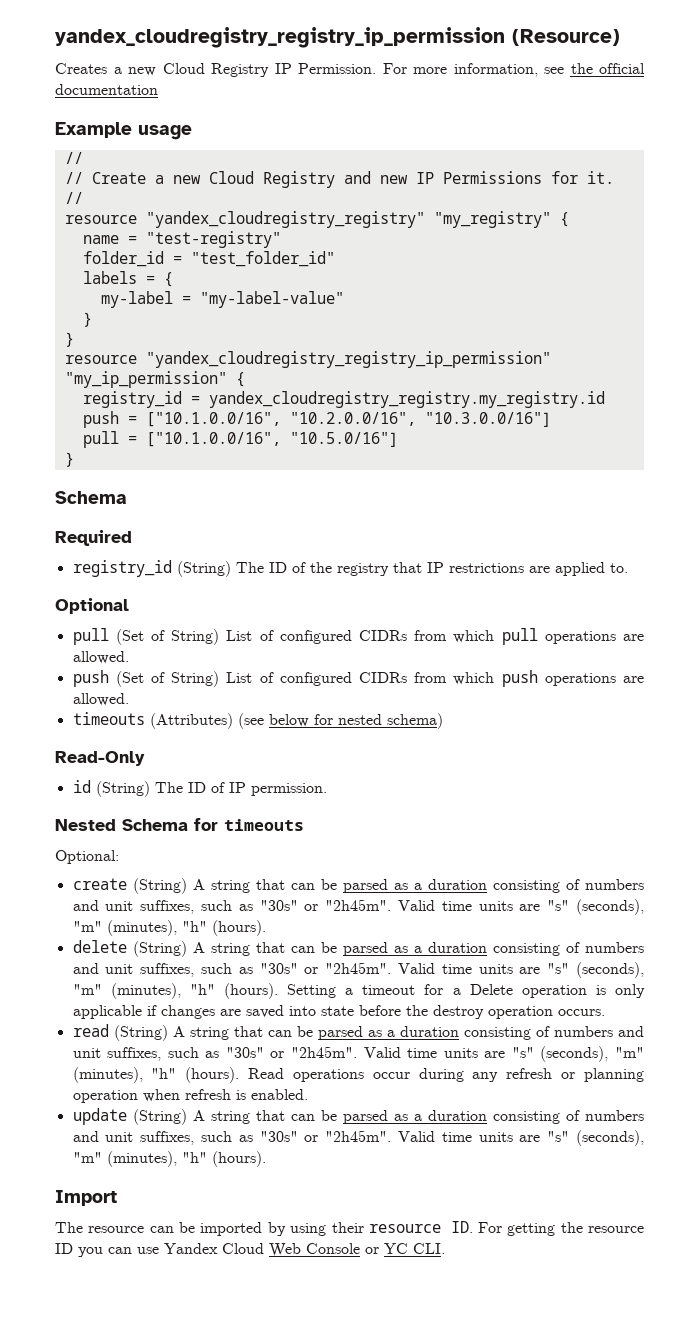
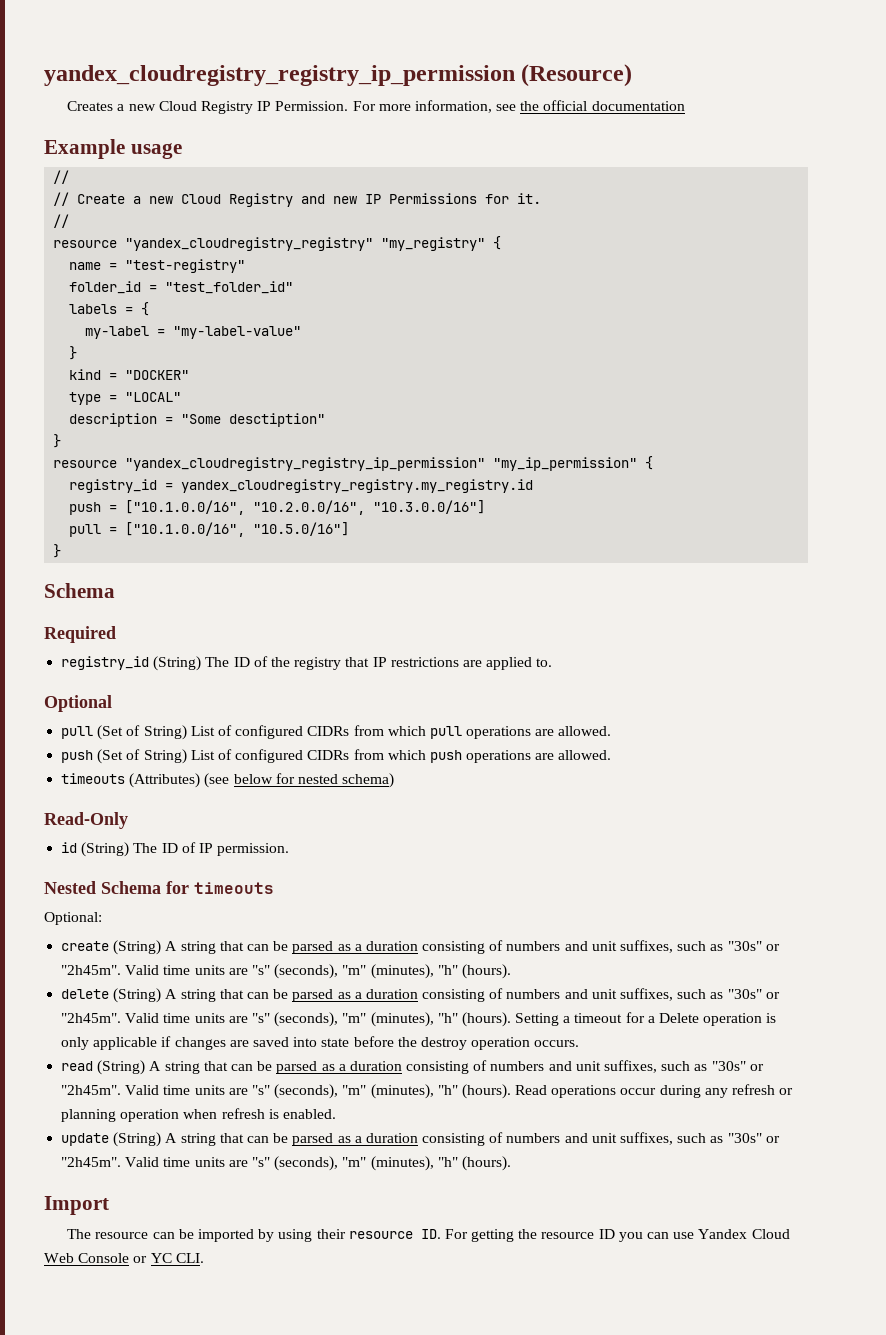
(92, 319) none -> [69,369,190,380] [69,392,182,405] [69,413,326,427] // kind = "DOCKER" // type = "LOCAL" // description = "Some desctiption"

